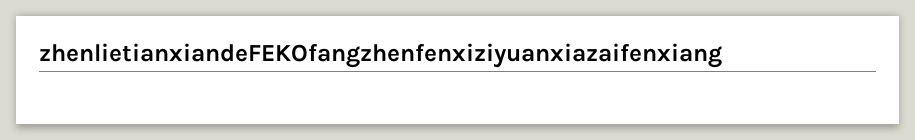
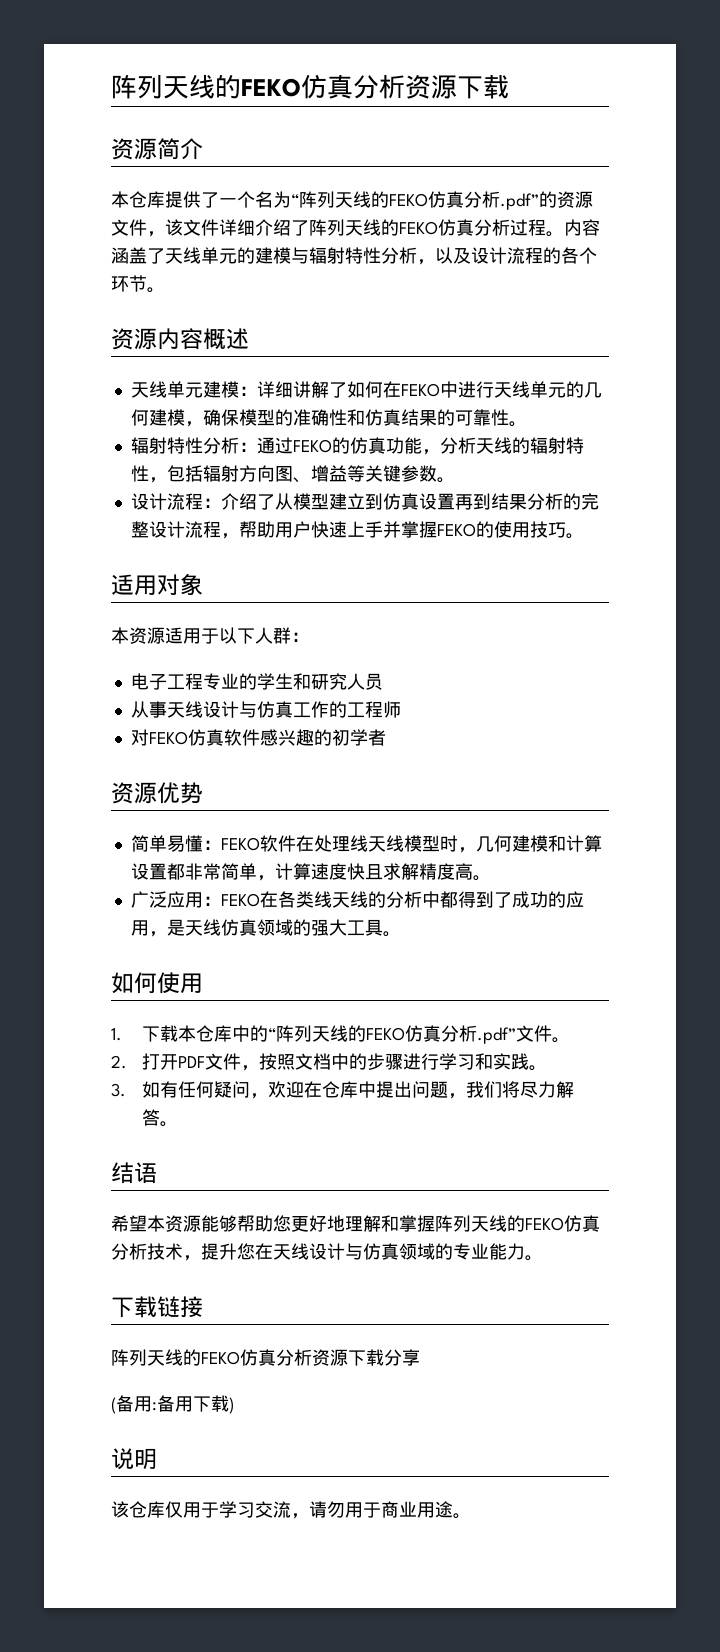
[39,43,722,68] zhenlietianxiandeFEKOfangzhenfenxiziyuanxiazaifenxiang -> [111,74,509,99] [111,138,203,160] [111,191,593,210] [111,219,600,237] [111,247,597,265] [111,275,165,293] [111,328,249,350] [130,381,602,398] [130,409,527,427] [130,437,584,455] [130,465,455,483] [130,493,599,510] [130,521,584,539] [111,573,203,596] [111,627,309,644] [130,673,383,690] [130,701,401,718] [130,729,386,746] [111,782,203,804] [130,835,602,853] [130,863,491,881] [130,891,584,908] [130,919,401,937] [111,972,203,994] [111,1025,570,1044] [111,1053,547,1071] [111,1081,574,1099] [141,1109,178,1127] [111,1162,157,1184] [111,1215,600,1232] [111,1243,543,1261] [111,1296,203,1318] [111,1349,420,1366] [111,1395,234,1414] [111,1448,157,1470] [111,1501,471,1519] 阵列天线的FEKO仿真分析资源下载 // 资源简介 // 本仓库提供了一个名为“阵列天线的FEKO仿真分析.pdf”的资源文件，该文件详细介绍了阵列天线的FEKO仿真分析过程。内容涵盖了天线单元的建模与辐射特性分析，以及设计流程的各个环节。 // 资源内容概述 // 天线单元建模：详细讲解了如何在FEKO中进行天线单元的几何建模，确保模型的准确性和仿真结果的可靠性。 // 辐射特性分析：通过FEKO的仿真功能，分析天线的辐射特性，包括辐射方向图、增益等关键参数。 // 设计流程：介绍了从模型建立到仿真设置再到结果分析的完整设计流程，帮助用户快速上手并掌握FEKO的使用技巧。 // 适用对象 // 本资源适用于以下人群： // 电子工程专业的学生和研究人员 // 从事天线设计与仿真工作的工程师 // 对FEKO仿真软件感兴趣的初学者 // 资源优势 // 简单易懂：FEKO软件在处理线天线模型时，几何建模和计算设置都非常简单，计算速度快且求解精度高。 // 广泛应用：FEKO在各类线天线的分析中都得到了成功的应用，是天线仿真领域的强大工具。 // 如何使用 // 1.下载本仓库中的“阵列天线的FEKO仿真分析.pdf”文件。 // 2.打开PDF文件，按照文档中的步骤进行学习和实践。 // 3.如有任何疑问，欢迎在仓库中提出问题，我们将尽力解答。 // 结语 // 希望本资源能够帮助您更好地理解和掌握阵列天线的FEKO仿真分析技术，提升您在天线设计与仿真领域的专业能力。 // 下载链接 // 阵列天线的FEKO仿真分析资源下载分享 // (备用:备用下载) // 说明 // 该仓库仅用于学习交流，请勿用于商业用途。

